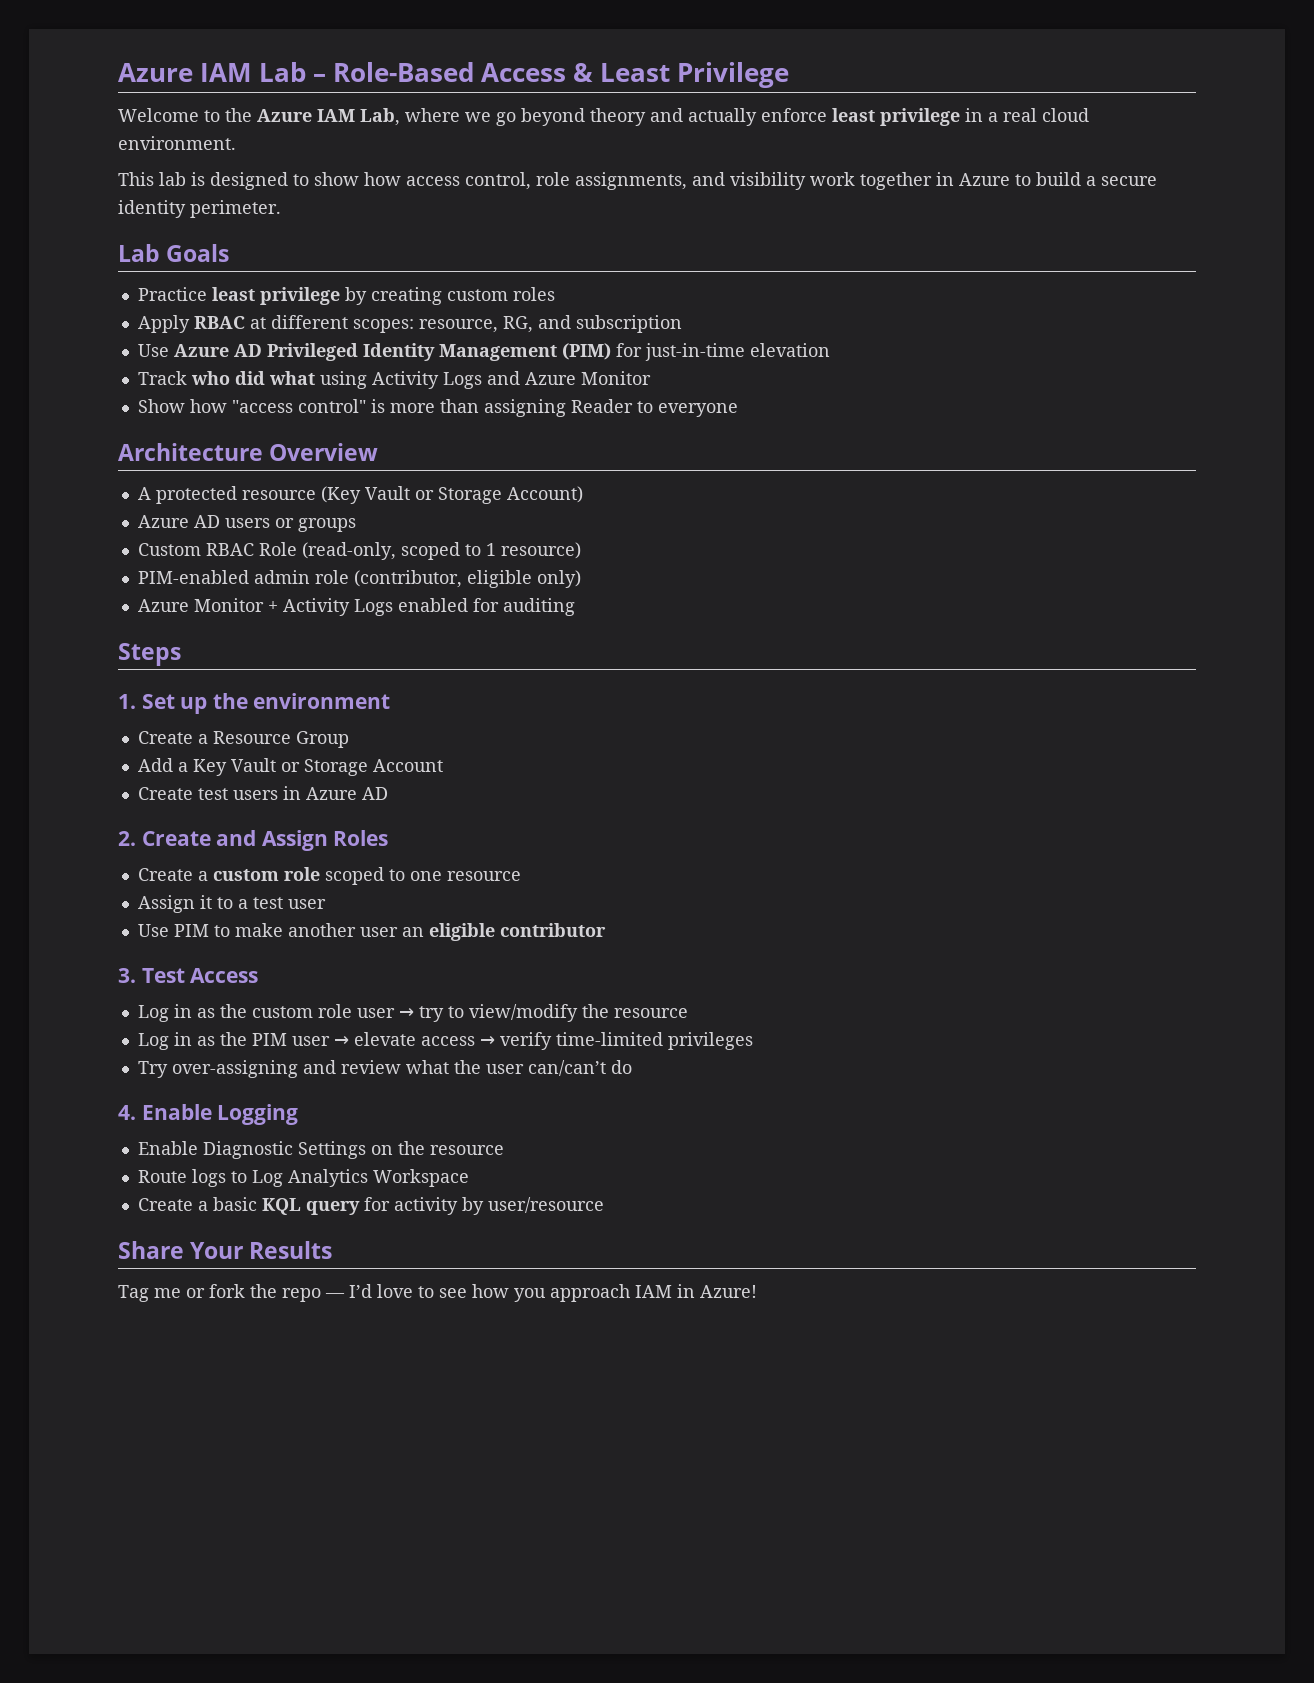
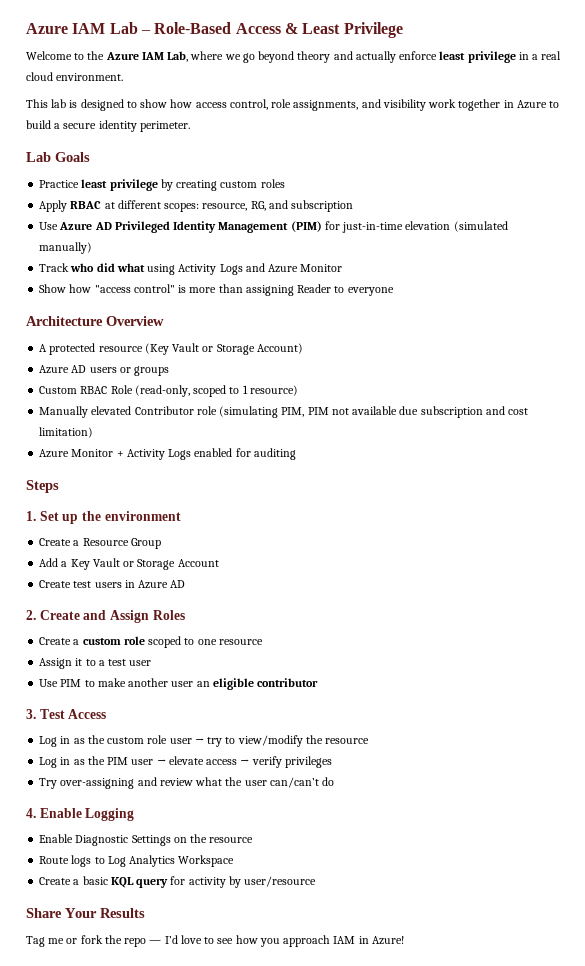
(830, 350) none -> [453,221,508,232] [39,242,93,254] (simulated manually)
[137,570,581,588] PIM-enabled admin role (contributor, eligible only) -> [39,406,529,418] [39,427,94,438] Manually elevated Contributor role (simulating PIM, PIM not available due subscription and cost limitation)
[555,1032,663,1046] time-limited -> (282, 762) none

